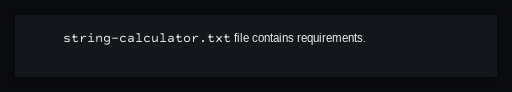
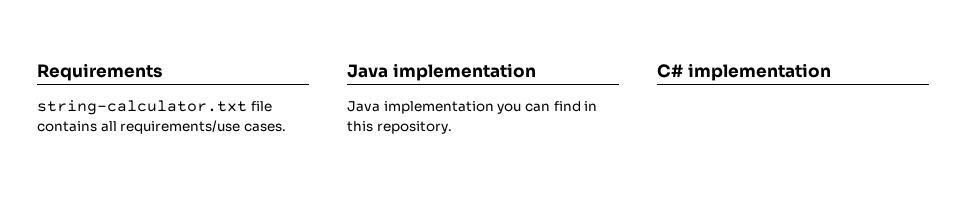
(63, 39) none -> [37,63,162,81] Requirements //
[297,33,367,45] requirements. -> [100,120,286,134] [347,63,536,81] [347,101,598,114] [347,121,452,134] [657,63,831,81] all requirements/use cases. // Java implementation // Java implementation you can find in this repository. // C# implementation

